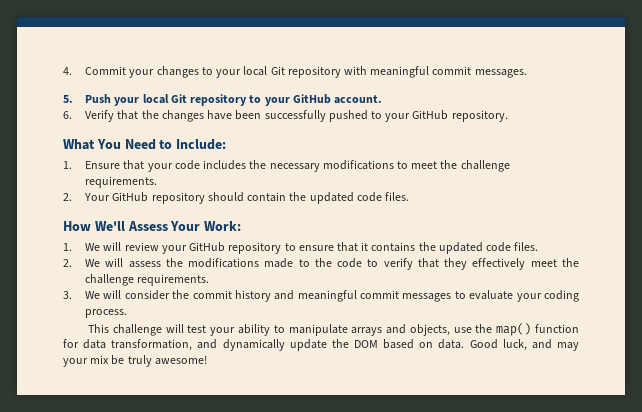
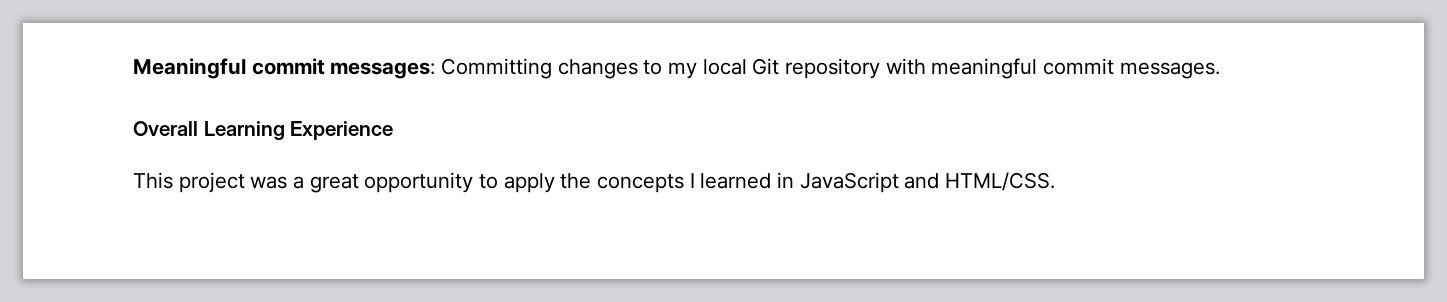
[63,66,155,78] 4. Commit your -> [133,58,553,79] Meaningful commit messages: Committing
[216,69,242,78] your -> [668,62,698,79] my
[63,94,382,106] [63,110,508,122] [63,139,227,150] [63,160,510,172] [85,176,158,188] [63,192,409,204] [63,221,242,231] [63,242,539,254] [63,258,580,270] [85,274,210,286] [63,290,579,302] [85,309,128,318] [88,323,579,336] [63,339,580,351] [63,355,207,367] 5. Push your local Git repository to your GitHub account. // 6. Verify that the changes have been successfully pushed to your GitHub repository. // What You Need to Include: // 1. Ensure that your code includes the necessary modifications to meet the challenge requirements. // 2. Your GitHub repository should contain the updated code files. // How We'll Assess Your Work: // 1. We will review your GitHub repository to ensure that it contains the updated code files. // 2. We will assess the modifications made to the code to verify that they effectively meet the challenge requirements. // 3. We will consider the commit history and meaningful commit messages to evaluate your coding process. // This challenge will test your ability to manipulate arrays and objects, use the map() function for data transformation, and dynamically update the DOM based on data. Good luck, and may your mix be truly awesome! -> [133,121,394,140] [133,172,1056,193] Overall Learning Experience // This project was a great opportunity to apply the concepts I learned in JavaScript and HTML/CSS.

